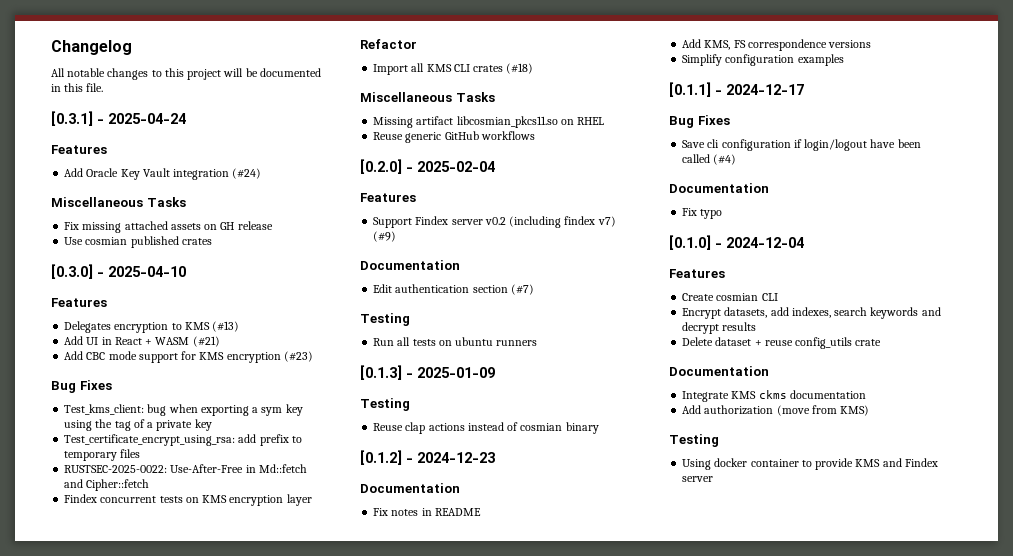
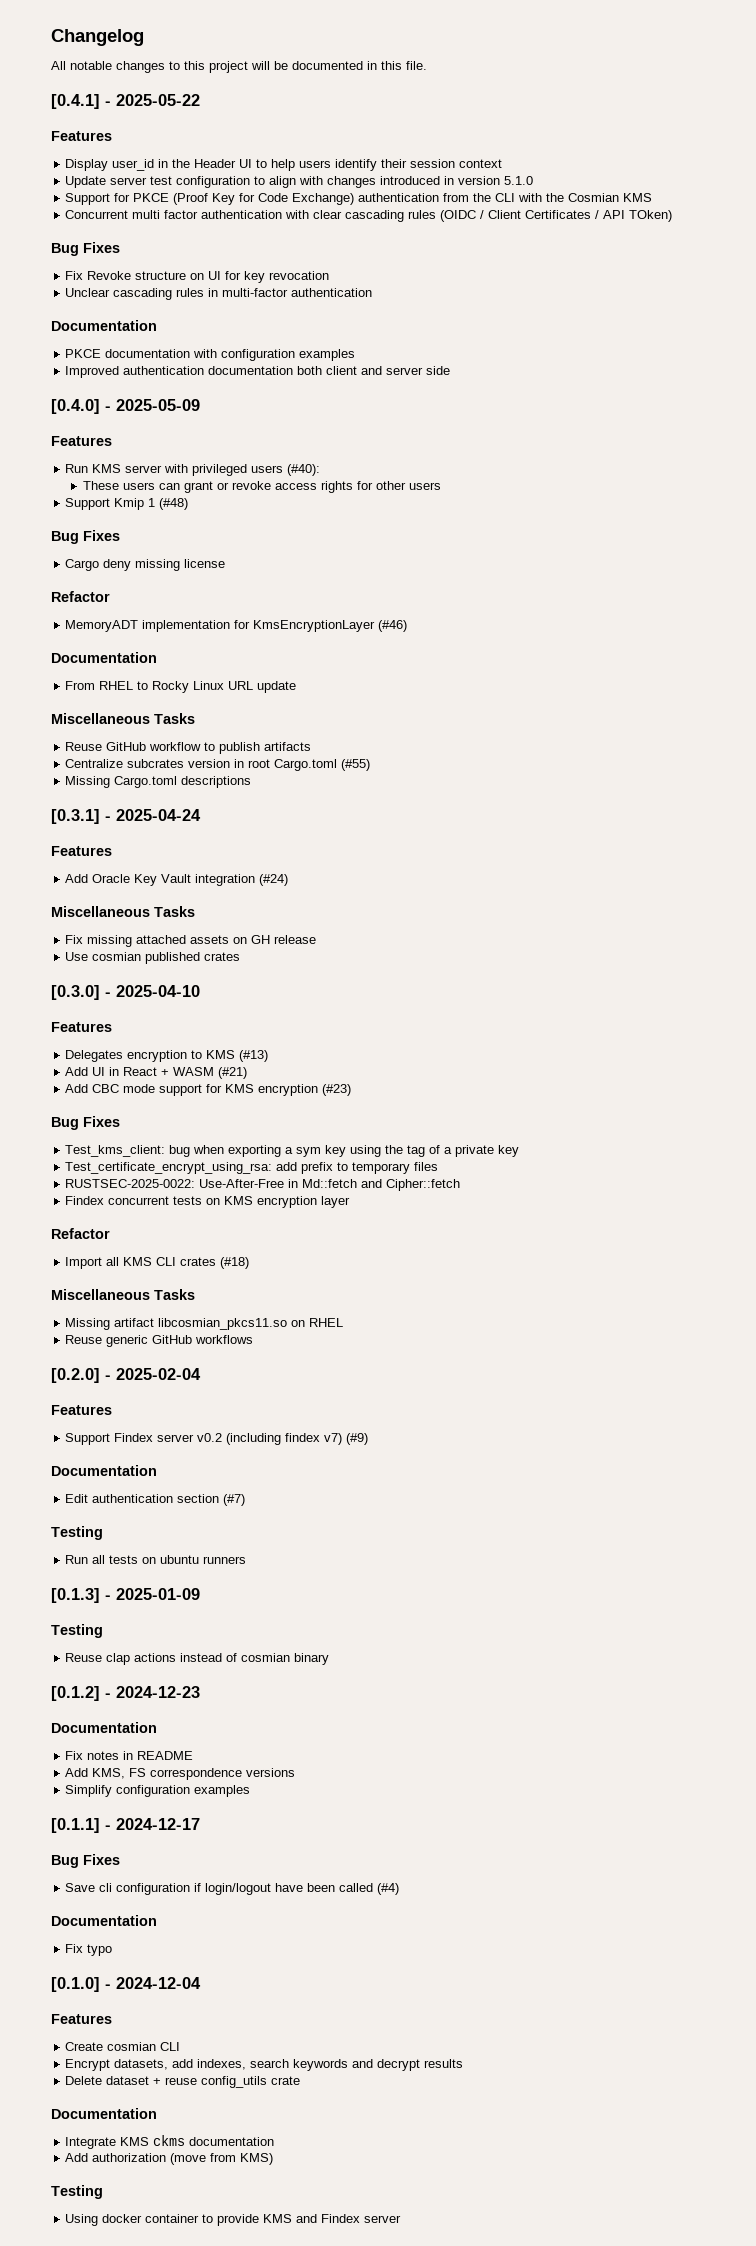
(104, 87) none -> [51,94,200,109] [51,131,112,141] [65,159,503,171] [65,176,534,188] [65,193,653,205] [65,210,673,222] [51,242,120,256] [65,271,330,283] [65,288,373,300] [51,320,157,331] [65,349,356,361] [65,366,451,378] [51,399,200,414] [51,436,112,446] [65,464,321,476] [82,481,441,493] [65,498,189,510] [51,530,120,544] [65,559,226,571] [51,591,110,602] [65,620,408,632] [51,652,157,663] [65,681,297,693] [51,713,195,724] [65,742,312,754] [65,759,371,771] [65,776,252,788] // [0.4.1] - 2025-05-22 // Features // Display user_id in the Header UI to help users identify their session context // Update server test configuration to align with changes introduced in version 5.1.0 // Support for PKCE (Proof Key for Code Exchange) authentication from the CLI with the Cosmian KMS // Concurrent multi factor authentication with clear cascading rules (OIDC / Client Certificates / API TOken) // Bug Fixes // Fix Revoke structure on UI for key revocation // Unclear cascading rules in multi-factor authentication // Documentation // PKCE documentation with configuration examples // Improved authentication documentation both client and server side // [0.4.0] - 2025-05-09 // Features // Run KMS server with privileged users (#40): // These users can grant or revoke access rights for other users // Support Kmip 1 (#48) // Bug Fixes // Cargo deny missing license // Refactor // MemoryADT implementation for KmsEncryptionLayer (#46) // Documentation // From RHEL to Rocky Linux URL update // Miscellaneous Tasks // Reuse GitHub workflow to publish artifacts // Centralize subcrates version in root Cargo.toml (#55) // Missing Cargo.toml descriptions

